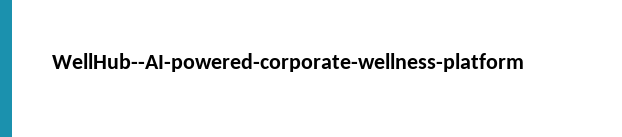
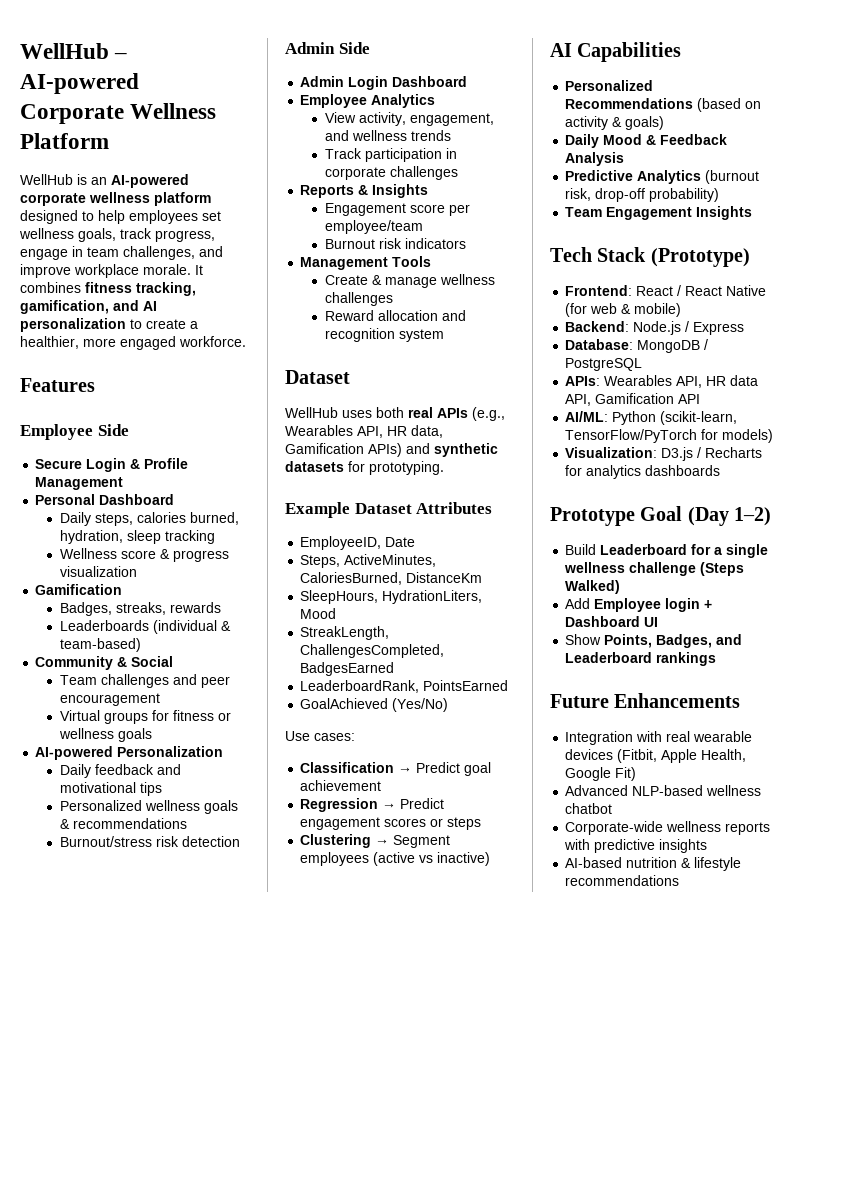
[52,53,524,72] WellHub--AI-powered-corporate-wellness-platform -> [20,43,128,59] [20,73,139,94] [20,103,217,124] [20,133,109,149] [20,174,189,188] [20,192,211,206] [20,210,221,224] [19,228,215,242] [20,246,223,260] [20,264,203,278] [20,282,196,296] [20,300,157,314] [20,318,198,332] [20,336,246,350] [20,378,95,392] [20,424,129,440] [35,458,189,472] [35,477,124,490] [35,494,175,505] [59,512,239,526] [59,530,215,544] [59,548,229,562] [59,566,137,577] [35,584,123,595] [59,602,221,616] [59,620,231,634] [59,638,141,652] [35,656,174,670] [59,674,230,688] [59,693,160,706] [59,710,231,724] [58,728,152,742] [35,746,224,760] [59,764,181,778] [59,782,162,796] [59,800,238,814] [59,818,187,829] [59,836,240,847] [285,42,370,54] [300,76,468,90] [300,94,436,108] [324,112,494,126] [324,130,451,141] [324,148,457,162] [324,166,458,180] [300,184,429,198] [324,203,470,216] [324,220,423,234] [324,238,466,249] [300,256,432,270] [324,274,495,288] [324,292,393,306] [324,310,466,321] [324,328,444,342] [285,370,350,384] [285,407,505,421] [285,425,443,438] [285,443,498,457] [285,461,444,475] [285,502,493,518] [300,536,416,550] [300,554,437,568] [300,572,483,585] [300,590,483,604] [300,608,337,619] [300,626,390,640] [300,644,445,658] [300,662,395,676] [300,680,509,693] [300,698,449,712] [285,731,355,741] [300,762,492,776] [300,780,382,791] [300,798,445,812] [300,817,482,830] [300,834,451,848] [300,852,491,866] [550,42,682,62] [565,80,654,91] [565,98,762,112] [565,116,665,130] [565,134,728,148] [565,152,625,166] [565,170,760,184] [565,188,720,202] [565,206,753,220] [550,247,750,267] [565,285,767,296] [565,303,682,317] [565,321,745,335] [565,339,709,353] [565,358,643,371] [565,375,759,388] [565,393,701,406] [565,411,738,425] [565,429,774,443] [565,447,763,461] [565,465,721,479] [550,506,772,526] [565,544,769,558] [564,562,745,576] [565,580,621,594] [565,598,713,612] [565,616,659,627] [565,634,743,648] [565,652,717,666] [550,693,741,708] [565,731,753,745] [565,749,747,763] [565,767,637,781] [565,785,762,796] [565,803,613,814] [565,821,771,835] [564,839,708,853] [565,857,742,871] [565,875,680,886] WellHub – AI-powered Corporate Wellness Platform // WellHub is an AI-powered corporate wellness platform designed to help employees set wellness goals, track progress, engage in team challenges, and improve workplace morale. It combines fitness tracking, gamification, and AI personalization to create a healthier, more engaged workforce. // Features // Employee Side // Secure Login & Profile Management // Personal Dashboard // Daily steps, calories burned, hydration, sleep tracking // Wellness score & progress visualization // Gamification // Badges, streaks, rewards // Leaderboards (individual & team-based) // Community & Social // Team challenges and peer encouragement // Virtual groups for fitness or wellness goals // AI-powered Personalization // Daily feedback and motivational tips // Personalized wellness goals & recommendations // Burnout/stress risk detection // Admin Side // Admin Login Dashboard // Employee Analytics // View activity, engagement, and wellness trends // Track participation in corporate challenges // Reports & Insights // Engagement score per employee/team // Burnout risk indicators // Management Tools // Create & manage wellness challenges // Reward allocation and recognition system // Dataset // WellHub uses both real APIs (e.g., Wearables API, HR data, Gamification APIs) and synthetic datasets for prototyping. // Example Dataset Attributes // EmployeeID, Date // Steps, ActiveMinutes, CaloriesBurned, DistanceKm // SleepHours, HydrationLiters, Mood // StreakLength, ChallengesCompleted, BadgesEarned // LeaderboardRank, PointsEarned // GoalAchieved (Yes/No) // Use cases: // Classification → Predict goal achievement // Regression → Predict engagement scores or steps // Clustering → Segment employees (active vs inactive) // AI Capabilities // Personalized Recommendations (based on activity & goals) // Daily Mood & Feedback Analysis // Predictive Analytics (burnout risk, drop-off probability) // Team Engagement Insights // Tech Stack (Prototype) // Frontend: React / React Native (for web & mobile) // Backend: Node.js / Express // Database: MongoDB / PostgreSQL // APIs: Wearables API, HR data API, Gamification API // AI/ML: Python (scikit-learn, TensorFlow/PyTorch for models) // Visualization: D3.js / Recharts for analytics dashboards // Prototype Goal (Day 1–2) // Build Leaderboard for a single wellness challenge (Steps Walked) // Add Employee login + Dashboard UI // Show Points, Badges, and Leaderboard rankings // Future Enhancements // Integration with real wearable devices (Fitbit, Apple Health, Google Fit) // Advanced NLP-based wellness chatbot // Corporate-wide wellness reports with predictive insights // AI-based nutrition & lifestyle recommendations

